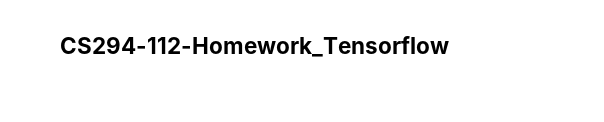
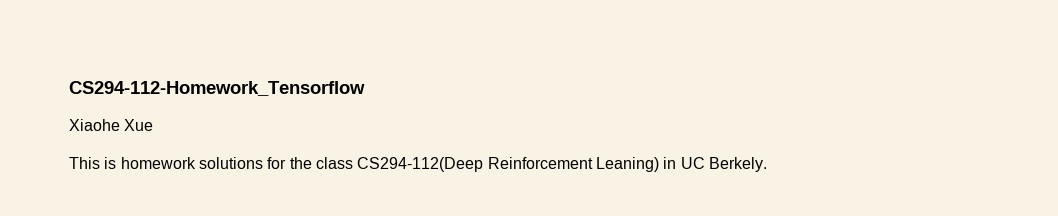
(449, 46) none -> [69,119,154,131] [69,157,767,172] // Xiaohe Xue // This is homework solutions for the class CS294-112(Deep Reinforcement Leaning) in UC Berkely.

